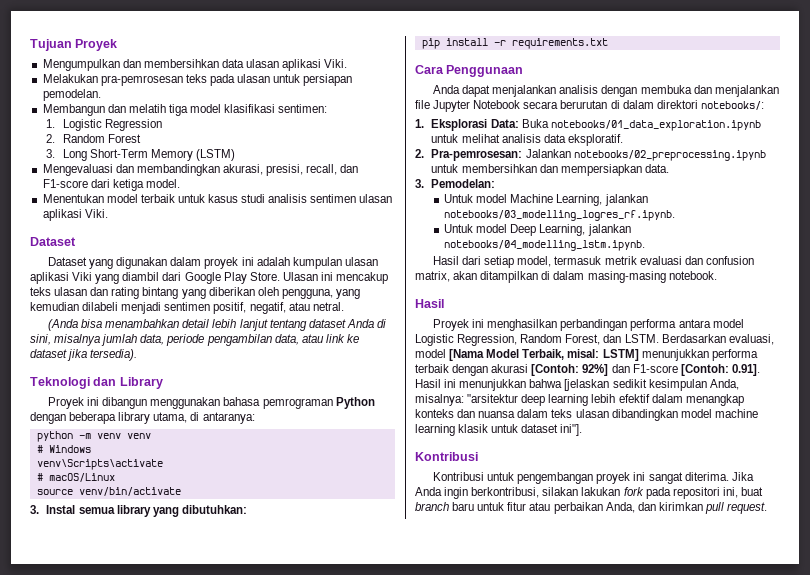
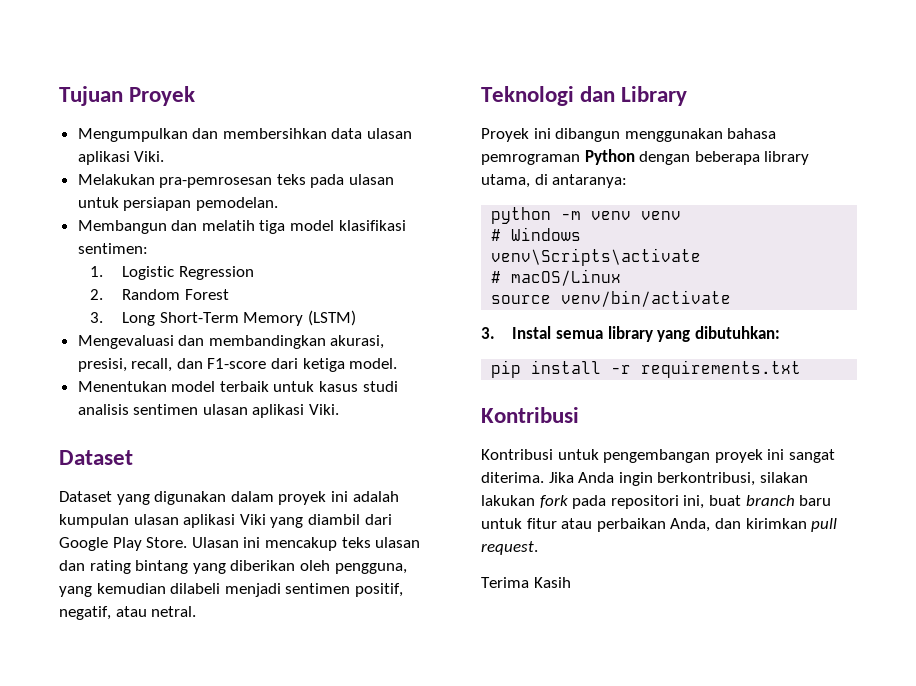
[48,319,386,331] [30,334,359,346] [30,349,138,361] // (Anda bisa menambahkan detail lebih lanjut tentang dataset Anda di sini, misalnya jumlah data, periode pengambilan data, atau link ke dataset jika tersedia). -> (197, 611) none
[415,65,524,77] [433,85,779,97] [415,100,764,112] [415,119,761,131] [431,134,623,146] [415,149,766,161] [431,164,669,176] [415,179,496,188] [444,194,648,206] [444,210,676,221] [444,224,631,236] [444,240,646,251] [433,256,754,268] [415,271,717,283] [415,299,444,308] [433,319,744,331] [415,334,774,346] [415,349,758,361] [415,364,760,376] [415,379,739,391] [415,394,744,406] [415,409,758,421] [415,424,583,436] // Cara Penggunaan // Anda dapat menjalankan analisis dengan membuka dan menjalankan file Jupyter Notebook secara berurutan di dalam direktori notebooks/: // 1. Eksplorasi Data: Buka notebooks/01_data_exploration.ipynb untuk melihat analisis data eksploratif. // 2. Pra-pemrosesan: Jalankan notebooks/02_preprocessing.ipynb untuk membersihkan dan mempersiapkan data. // 3. Pemodelan: // Untuk model Machine Learning, jalankan notebooks/03_modelling_logres_rf.ipynb. // Untuk model Deep Learning, jalankan notebooks/04_modelling_lstm.ipynb. // Hasil dari setiap model, termasuk metrik evaluasi dan confusion matrix, akan ditampilkan di dalam masing-masing notebook. // Hasil // Proyek ini menghasilkan perbandingan performa antara model Logistic Regression, Random Forest, dan LSTM. Berdasarkan evaluasi, model [Nama Model Terbaik, misal: LSTM] menunjukkan performa terbaik dengan akurasi [Contoh: 92%] dan F1-score [Contoh: 0.91]. Hasil ini menunjukkan bahwa [jelaskan sedikit kesimpulan Anda, misalnya: "arsitektur deep learning lebih efektif dalam menangkap konteks dan nuansa dalam teks ulasan dibandingkan model machine learning klasik untuk dataset ini"]. -> (802, 369) none
(768, 508) none -> [481,577,571,588] // Terima Kasih

